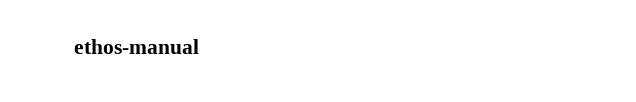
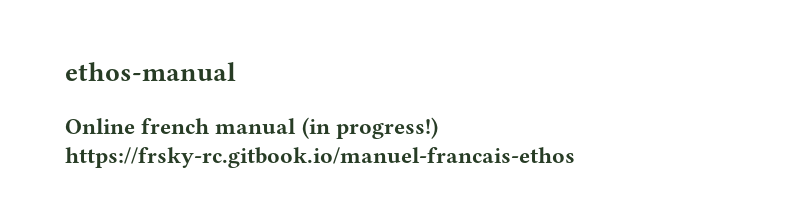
(199, 46) none -> [65,117,438,139] [65,147,575,168] // Online french manual (in progress!) https://frsky-rc.gitbook.io/manuel-francais-ethos

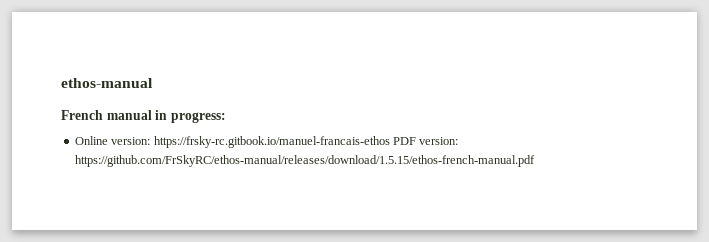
[65,117,438,139] [65,147,575,168] Online french manual (in progress!) https://frsky-rc.gitbook.io/manuel-francais-ethos -> [61,110,226,123] [74,136,459,148] [74,155,535,167] French manual in progress: // Online version: https://frsky-rc.gitbook.io/manuel-francais-ethos PDF version: https://github.com/FrSkyRC/ethos-manual/releases/download/1.5.15/ethos-french-manual.pdf

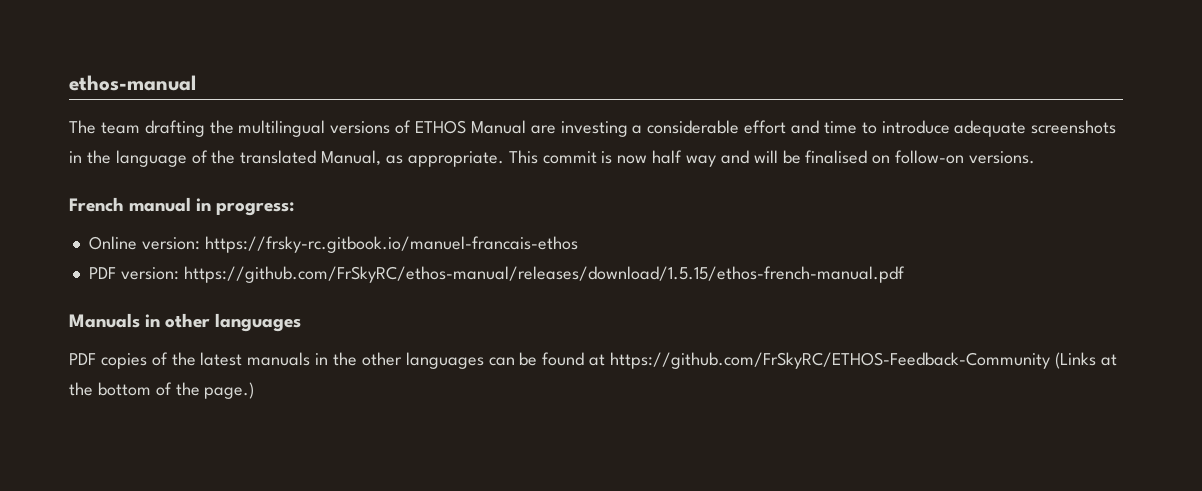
(153, 83) none -> [69,120,1117,137] [69,150,1036,167] // The team drafting the multilingual versions of ETHOS Manual are investing a considerable effort and time to introduce adequate screenshots in the language of the translated Manual, as appropriate. This commit is now half way and will be finalised on follow-on versions.
(390, 142) none -> (578, 244) //
(535, 161) none -> [69,313,302,332] [69,352,1117,369] [69,382,255,399] // Manuals in other languages // PDF copies of the latest manuals in the other languages can be found at https://github.com/FrSkyRC/ETHOS-Feedback-Community (Links at the bottom of the page.)

